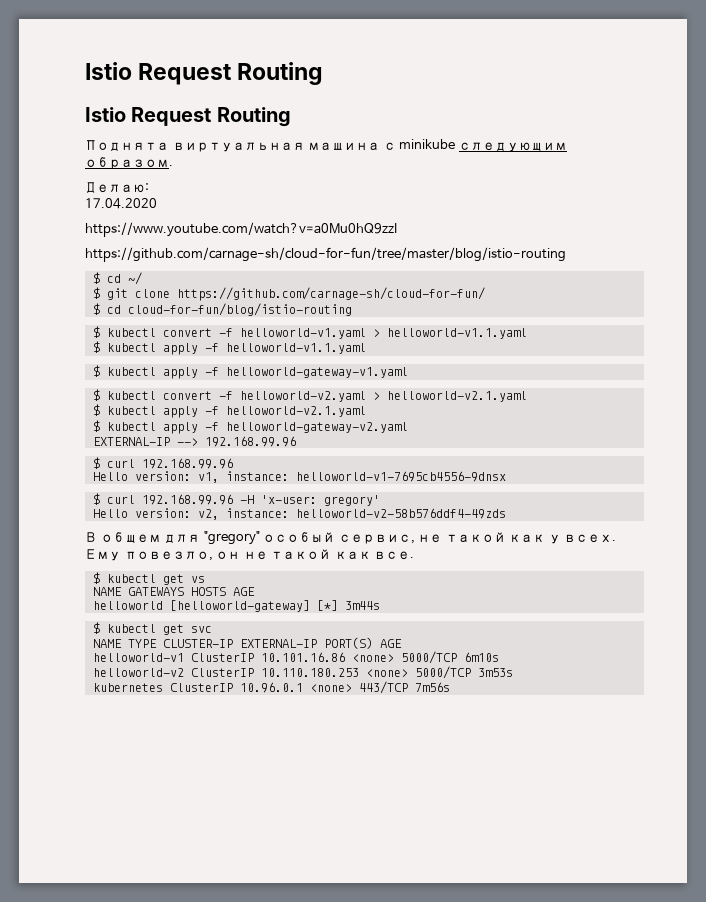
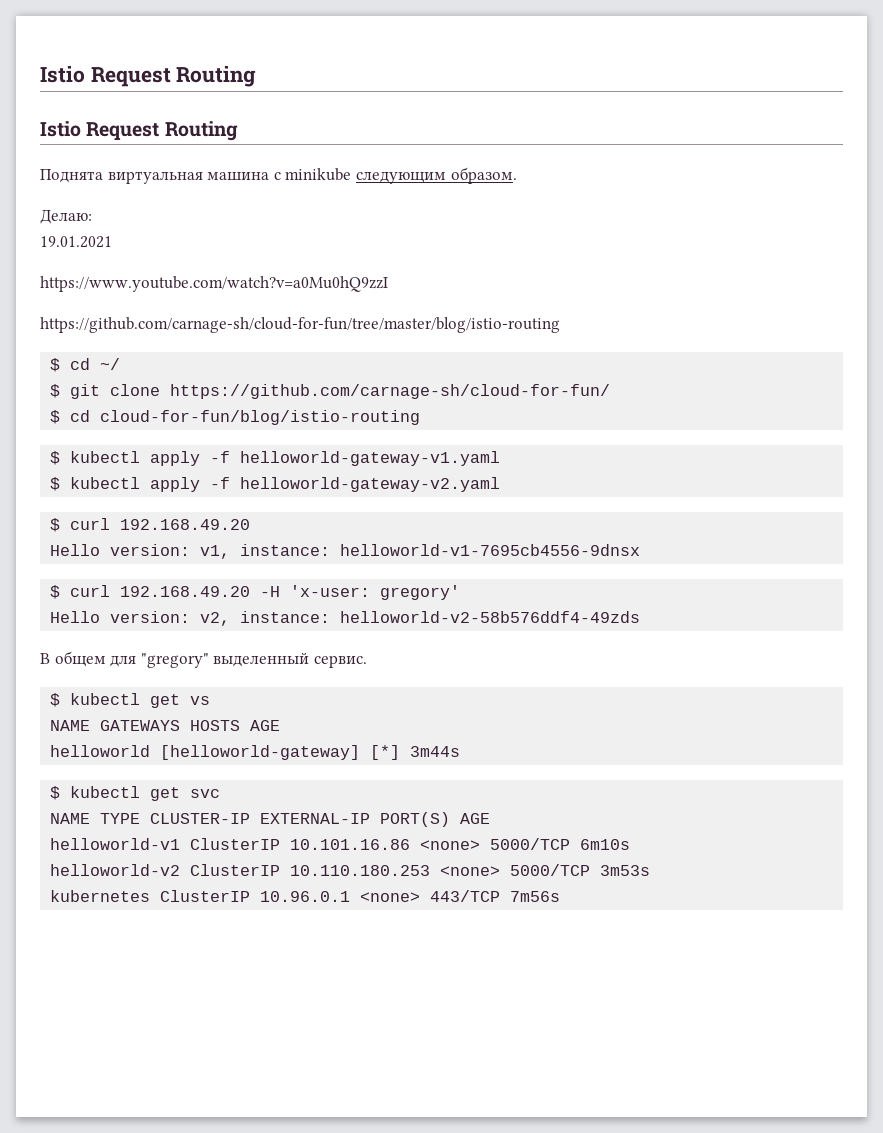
[85,198,157,209] 17.04.2020 -> [40,236,112,248] 19.01.2021
[92,326,527,339] [92,341,366,355] // $ kubectl convert -f helloworld-v1.yaml > helloworld-v1.1.yaml // $ kubectl apply -f helloworld-v1.1.yaml -> (421, 417) none
[92,389,527,402] [92,404,366,418] // $ kubectl convert -f helloworld-v2.yaml > helloworld-v2.1.yaml // $ kubectl apply -f helloworld-v2.1.yaml -> (501, 458) none
[92,436,296,447] [92,457,233,469] // EXTERNAL-IP --> 192.168.99.96 // $ curl 192.168.99.96 -> [50,518,251,532] // $ curl 192.168.49.20
[141,494,233,505] 192.168.99.96 -> [120,586,251,597] 192.168.49.20
[263,532,617,544] [85,549,415,561] особый сервис, не такой как у всех. Ему повезло, он не такой как все. -> [213,652,367,668] выделенный сервис.

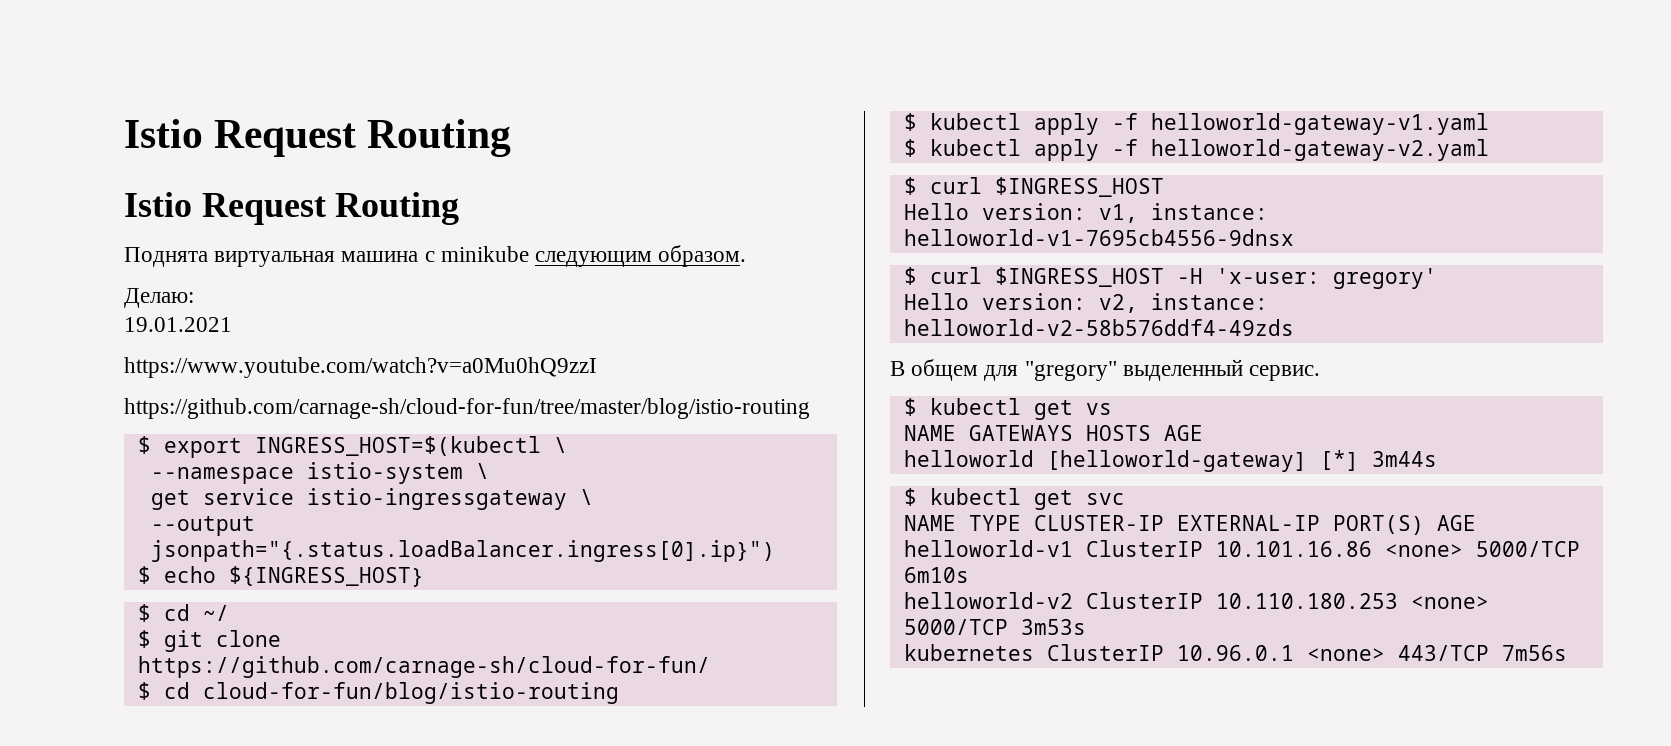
(560, 325) none -> [137,436,567,458] [150,462,489,484] [150,488,593,510] [150,516,255,536] [150,540,775,562] [137,566,424,587] // $ export INGRESS_HOST=$(kubectl \ // --namespace istio-system \ // get service istio-ingressgateway \ // --output jsonpath="{.status.loadBalancer.ingress[0].ip}") // $ echo ${INGRESS_HOST}
[120,519,251,530] 192.168.49.20 -> [994,177,1164,197] $INGRESS_HOST
[120,586,251,597] 192.168.49.20 -> [994,267,1164,287] $INGRESS_HOST

